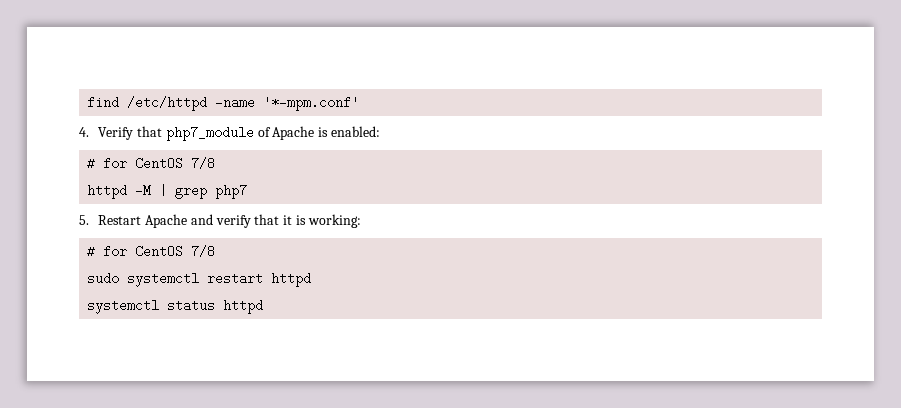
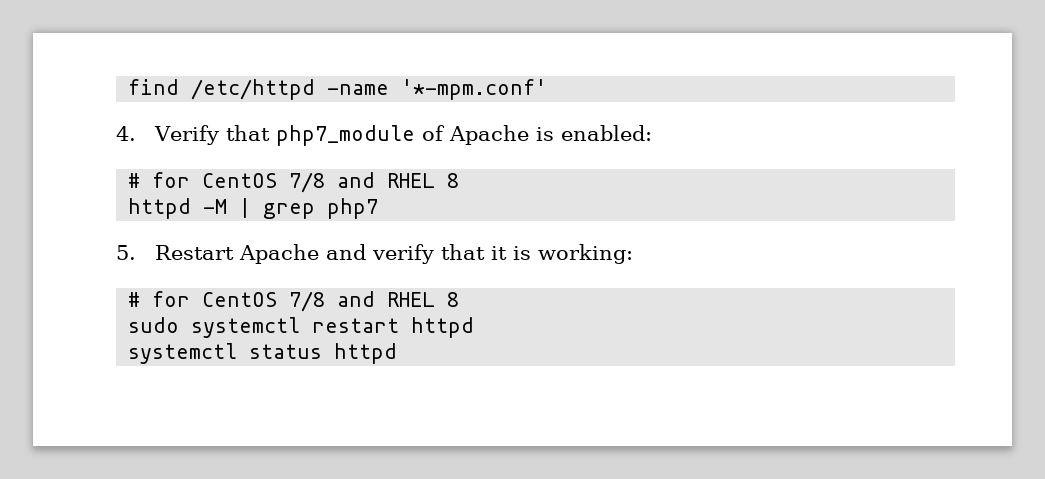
(216, 163) none -> [337,172,460,188] and RHEL 8
(216, 251) none -> [337,291,460,307] and RHEL 8

